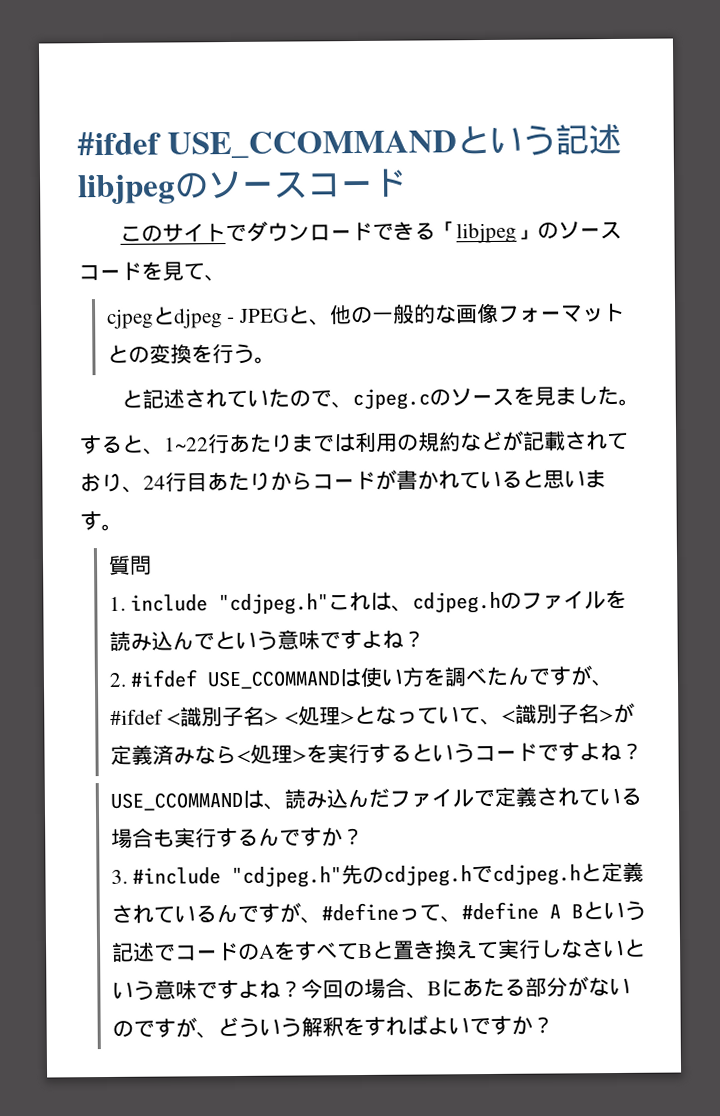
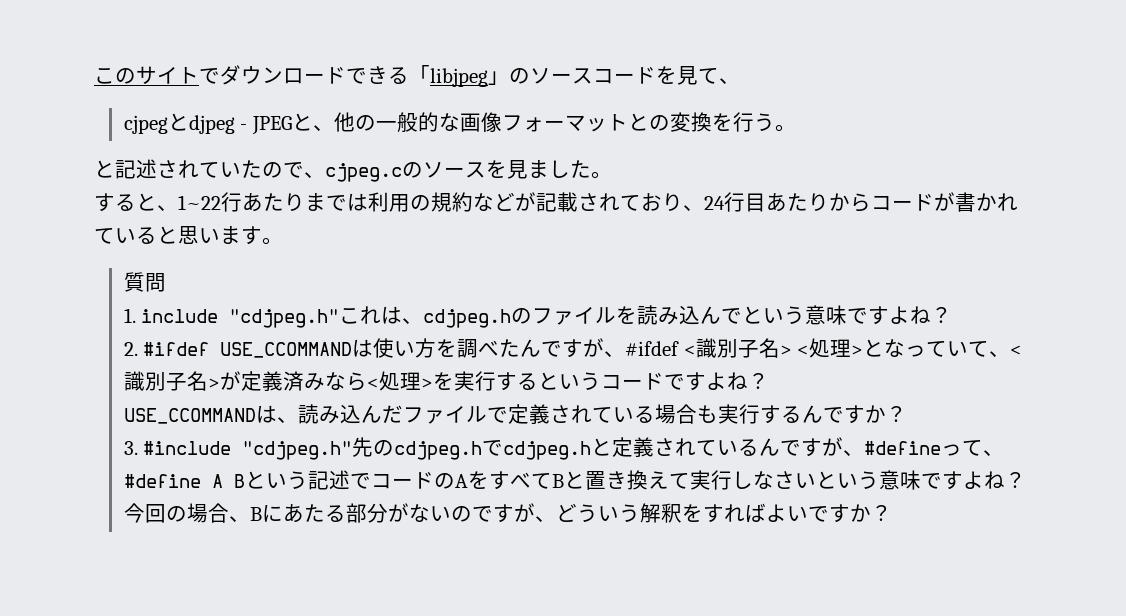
[77,123,622,159] [77,168,407,205] #ifdef USE_CCOMMANDという記述libjpegのソースコード // -> (94, 76) none

